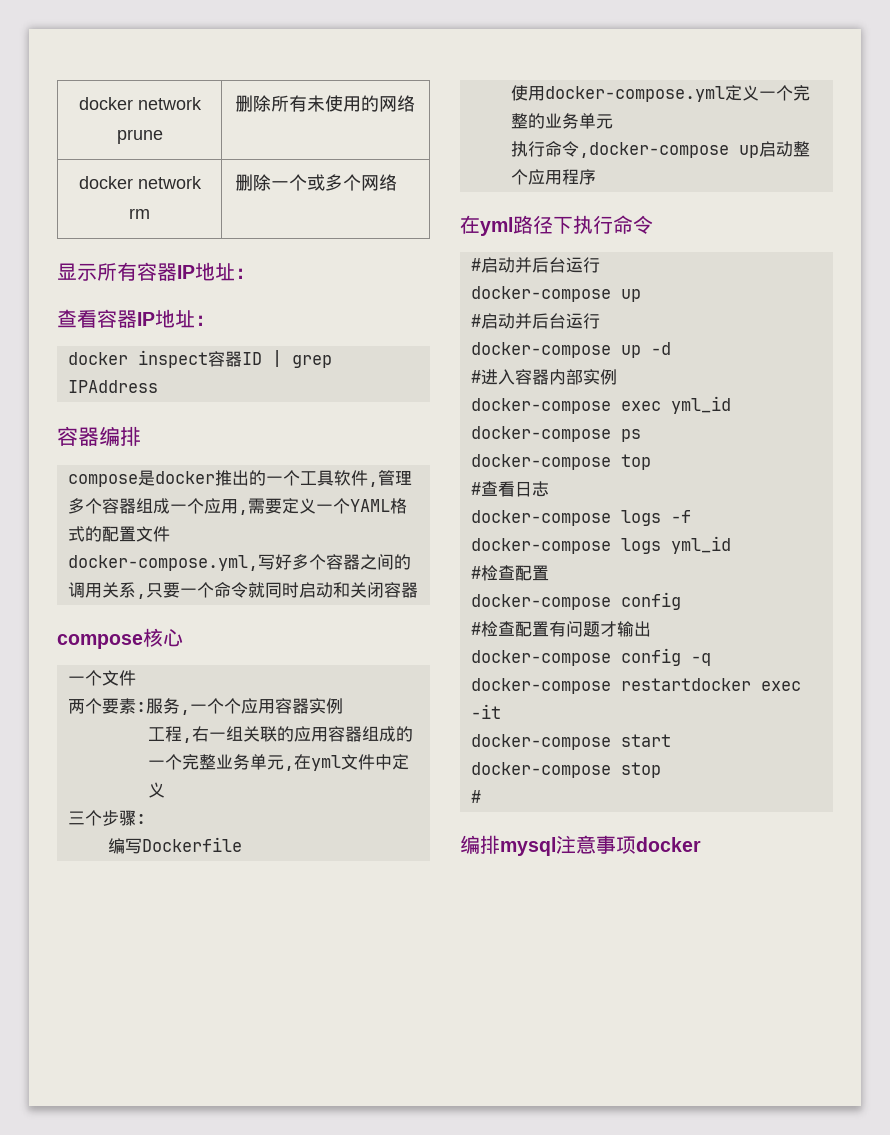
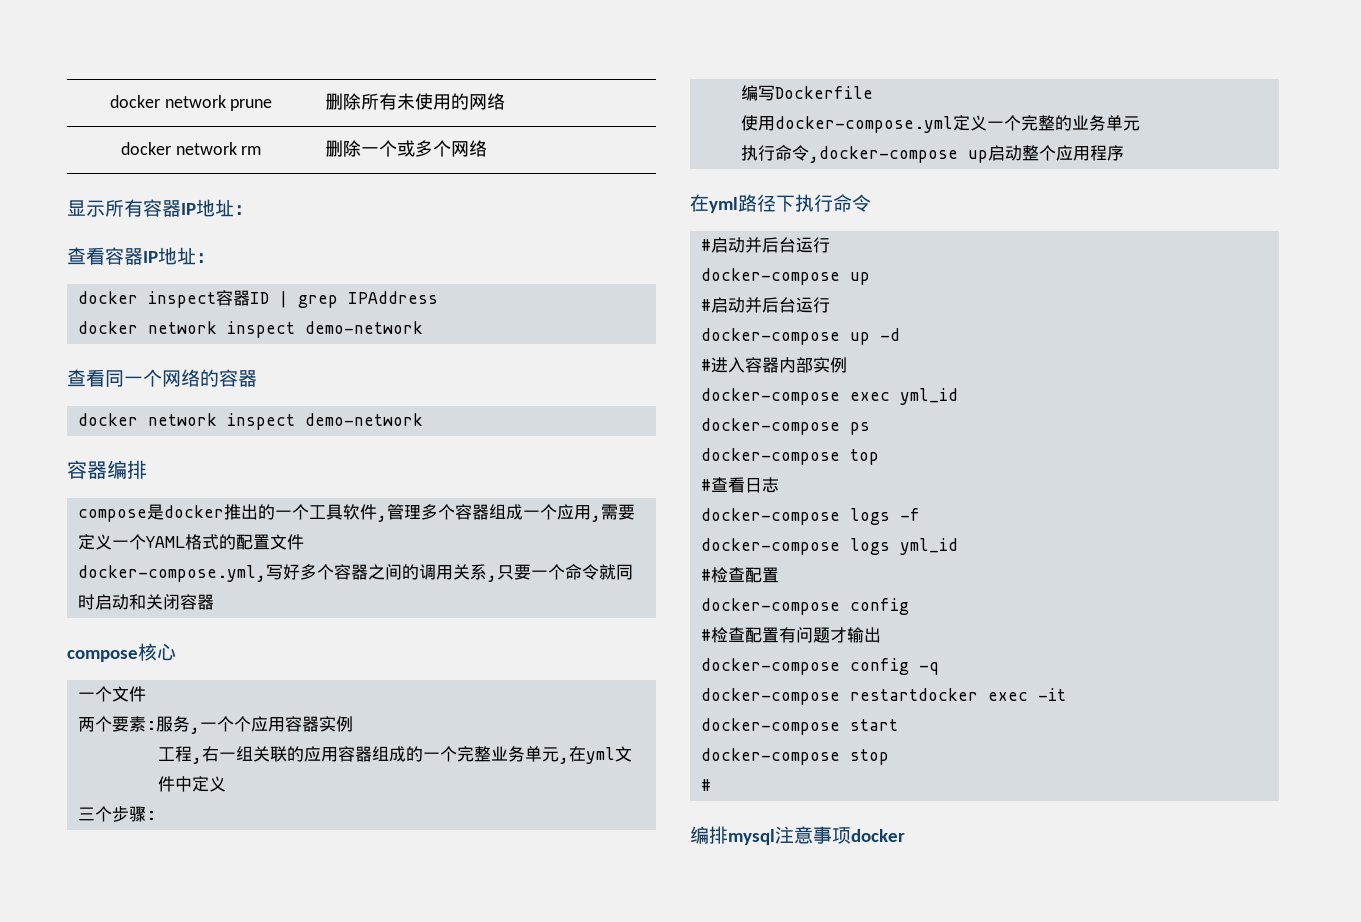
(158, 386) none -> [77,321,423,338] [67,369,257,387] [77,413,423,430] // docker network inspect demo-network // 查看同一个网络的容器 // docker network inspect demo-network

